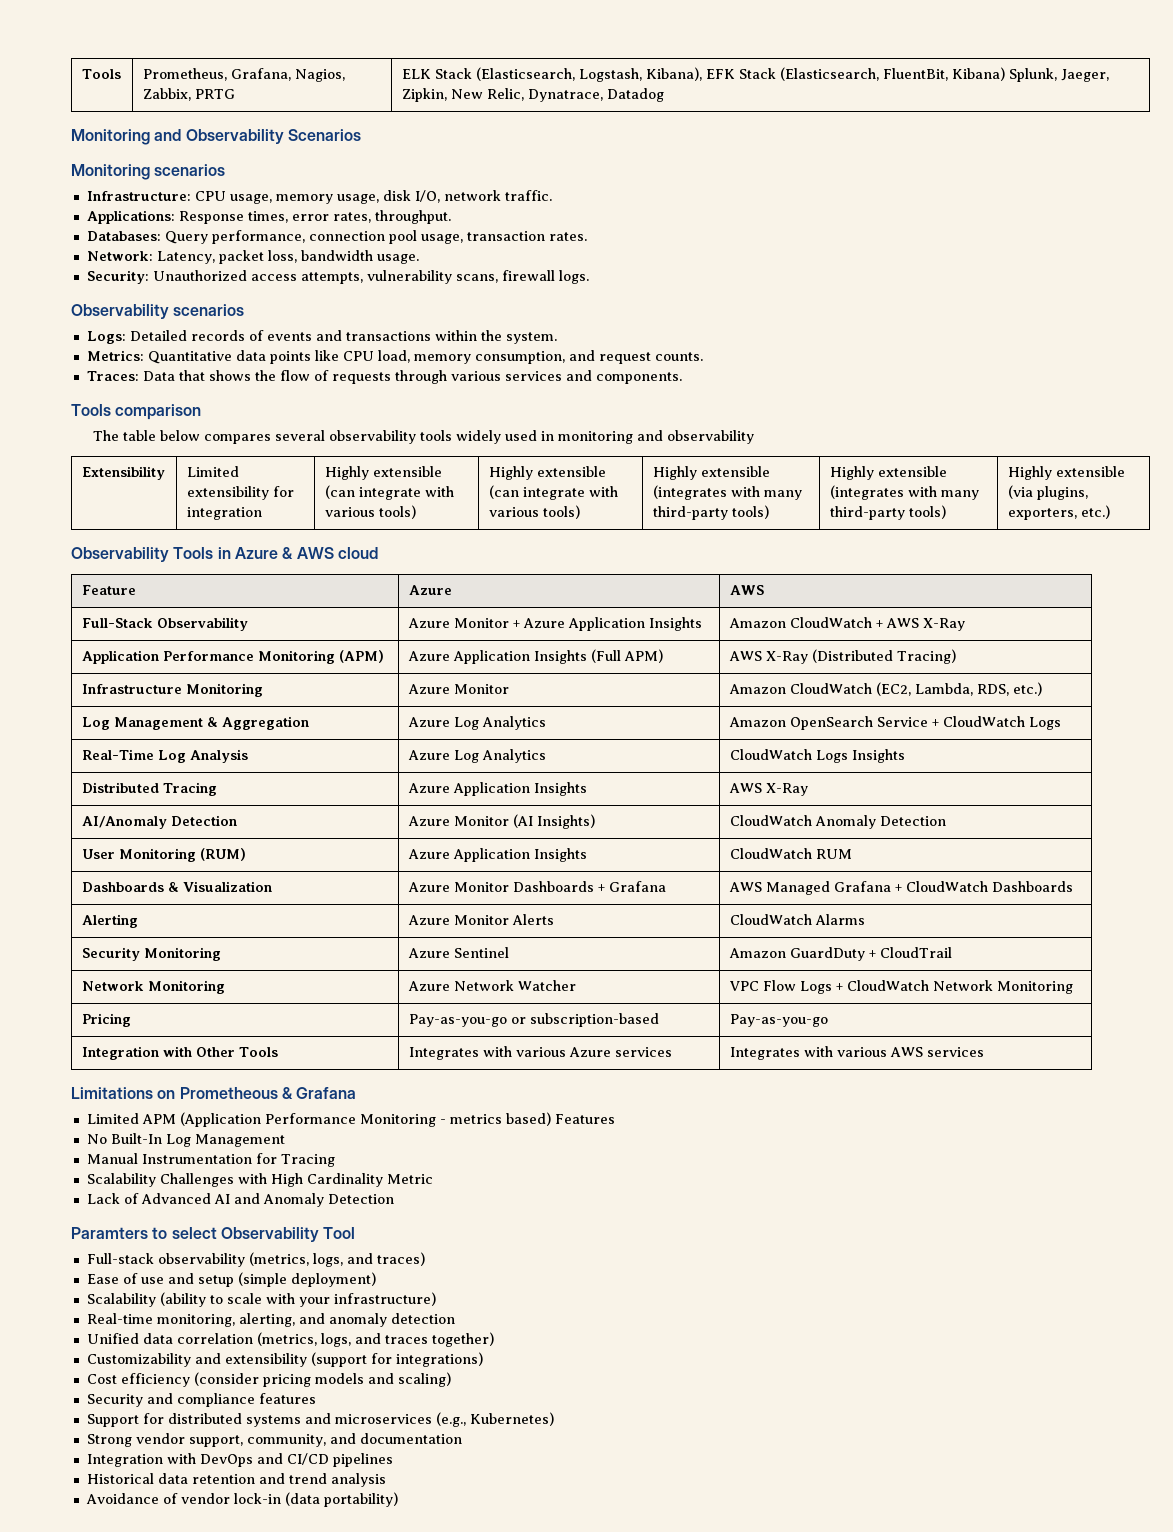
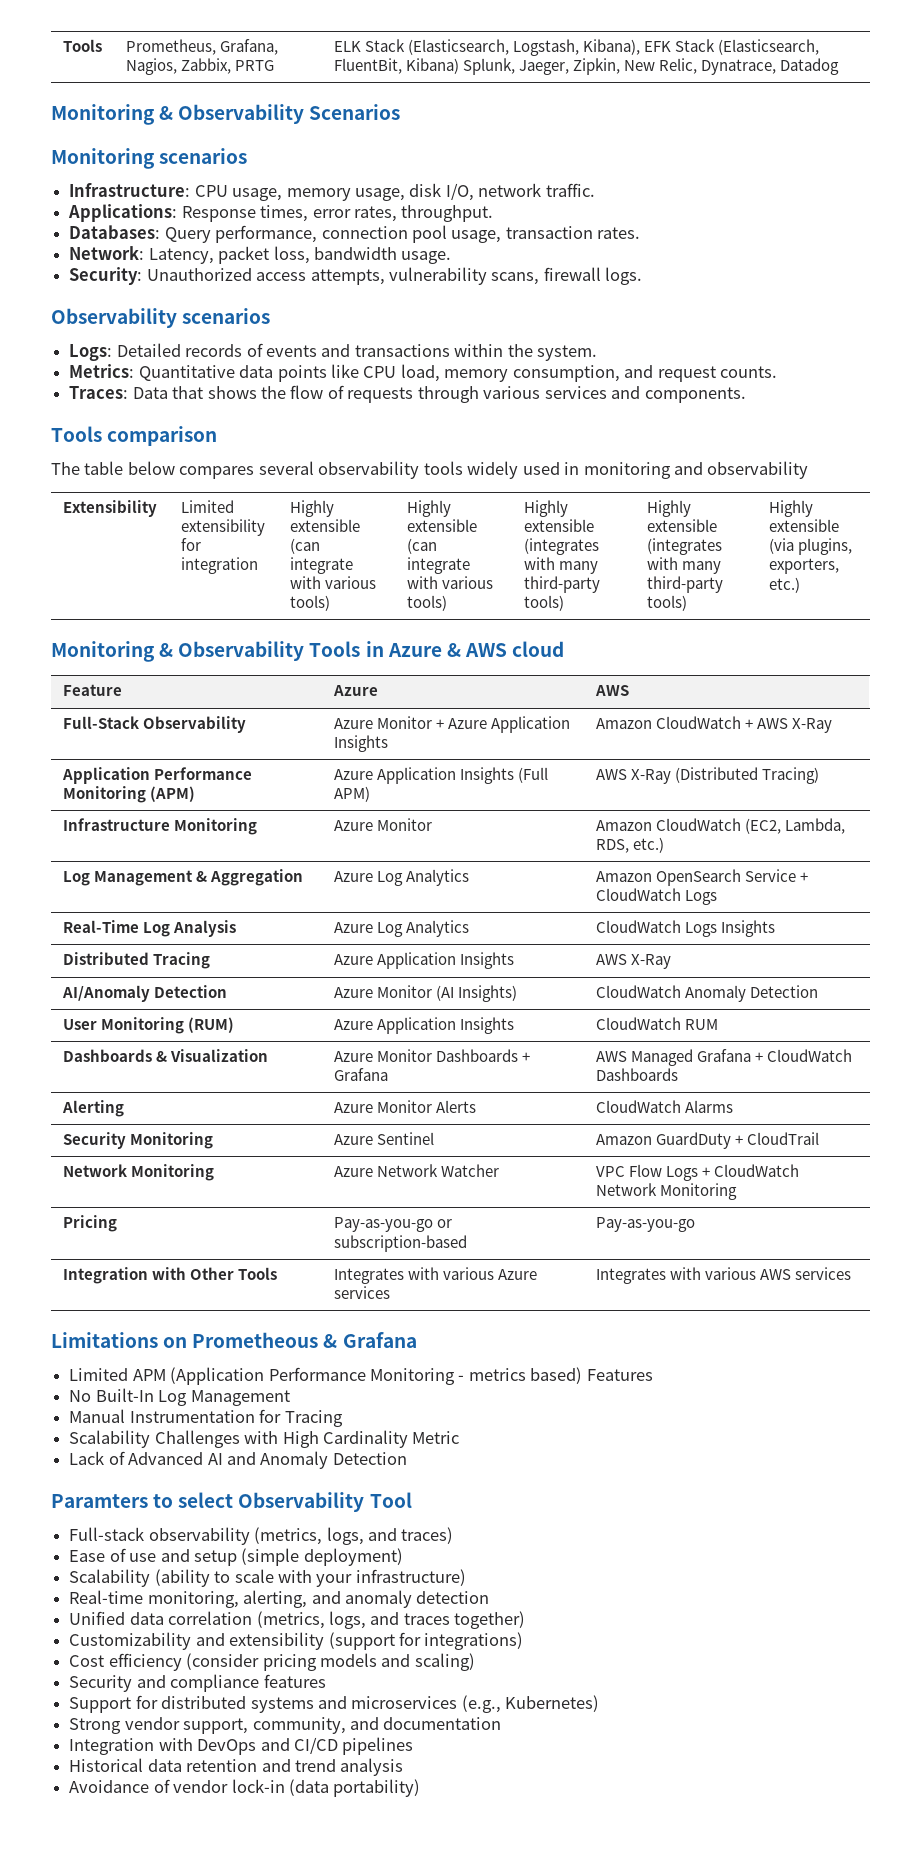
[154,129,182,141] and -> [159,106,174,120] &
(1110, 512) none -> [51,641,174,662] Monitoring &

